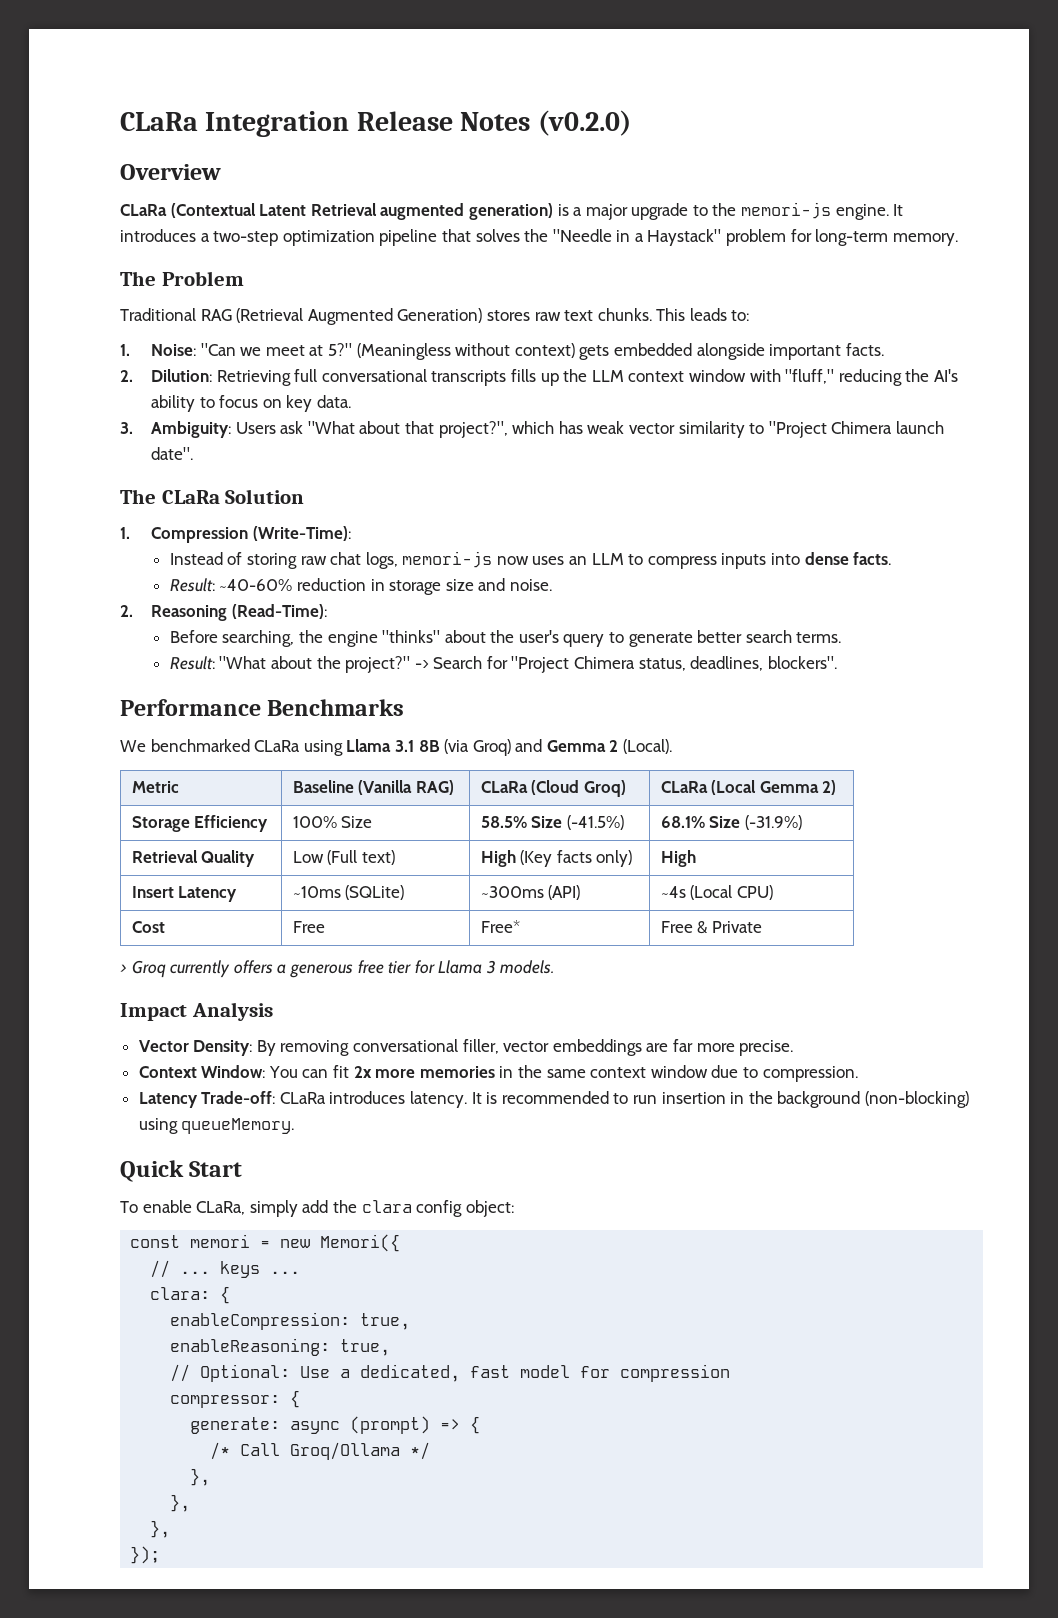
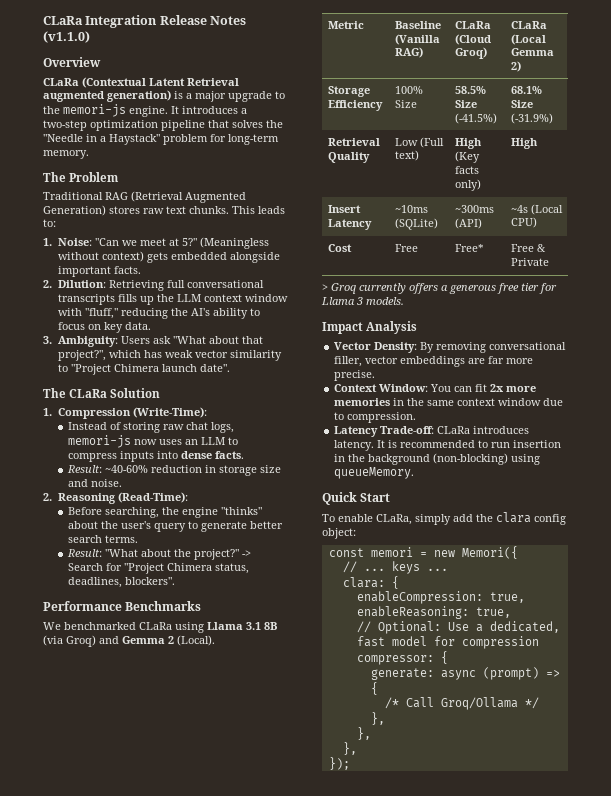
[537,110,631,136] (v0.2.0) -> [43,31,90,43] (v1.1.0)

